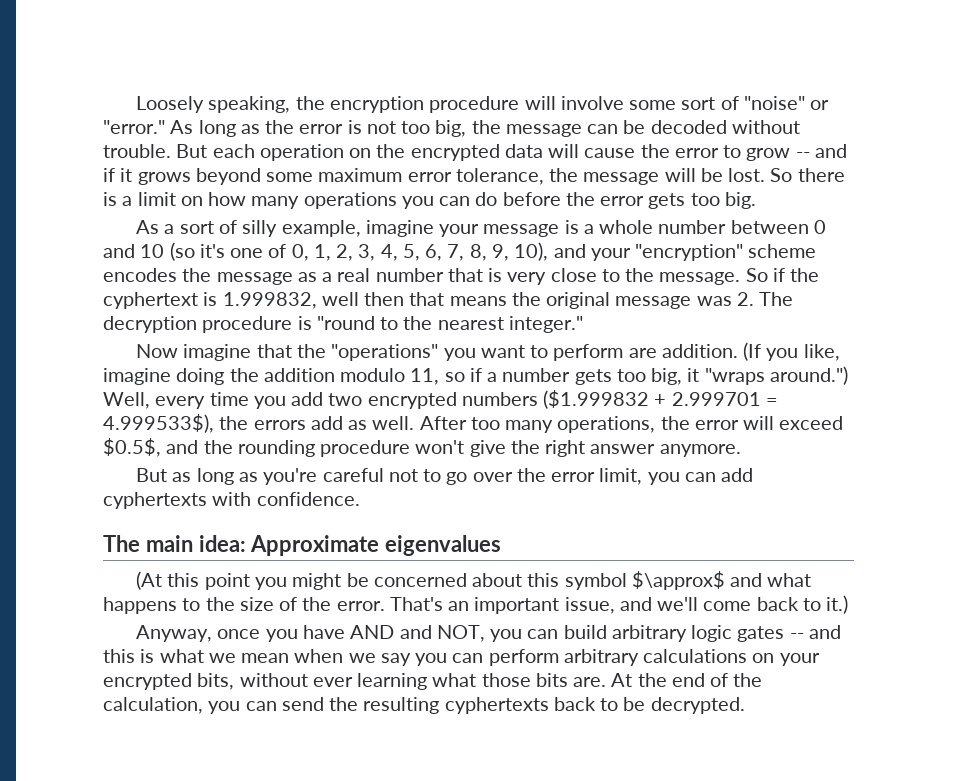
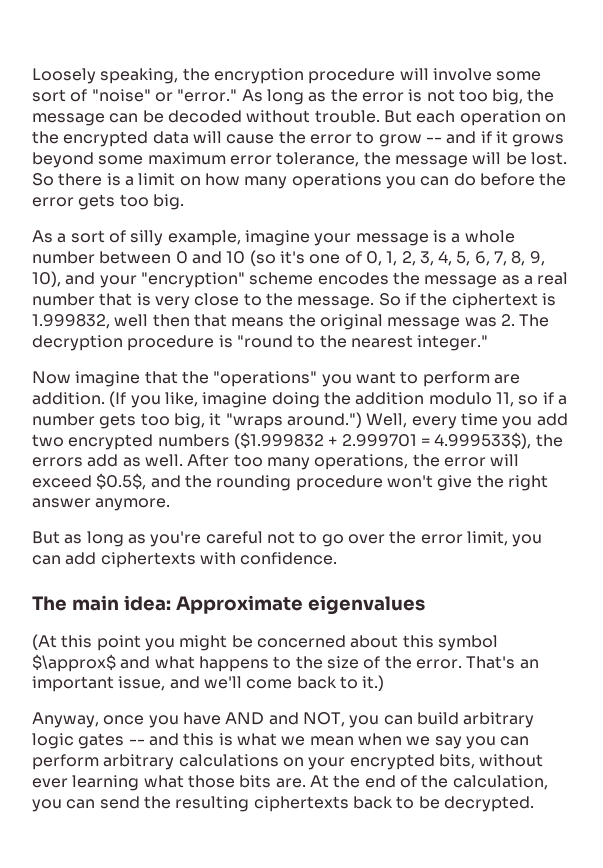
[103,292,198,309] cyphertext -> [451,293,538,309] ciphertext
[103,492,207,509] cyphertexts -> [100,552,196,568] ciphertexts
[444,697,549,714] cyphertexts -> [253,796,349,812] ciphertexts

